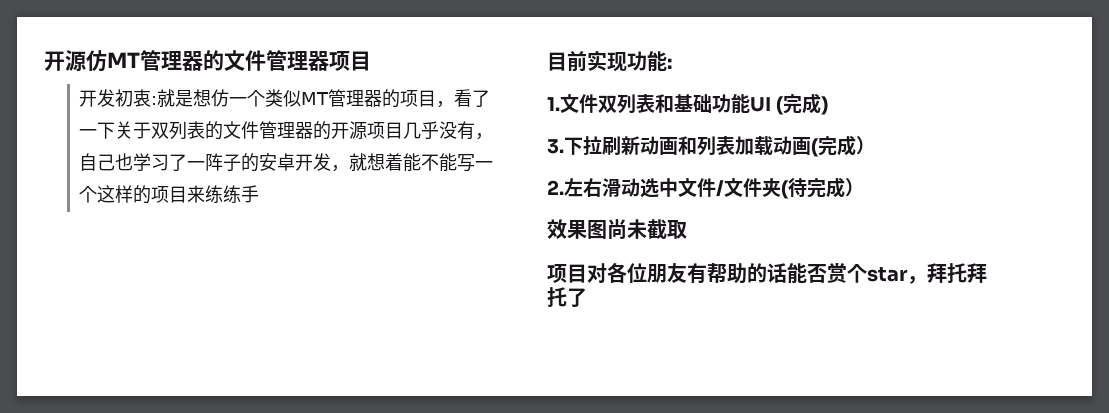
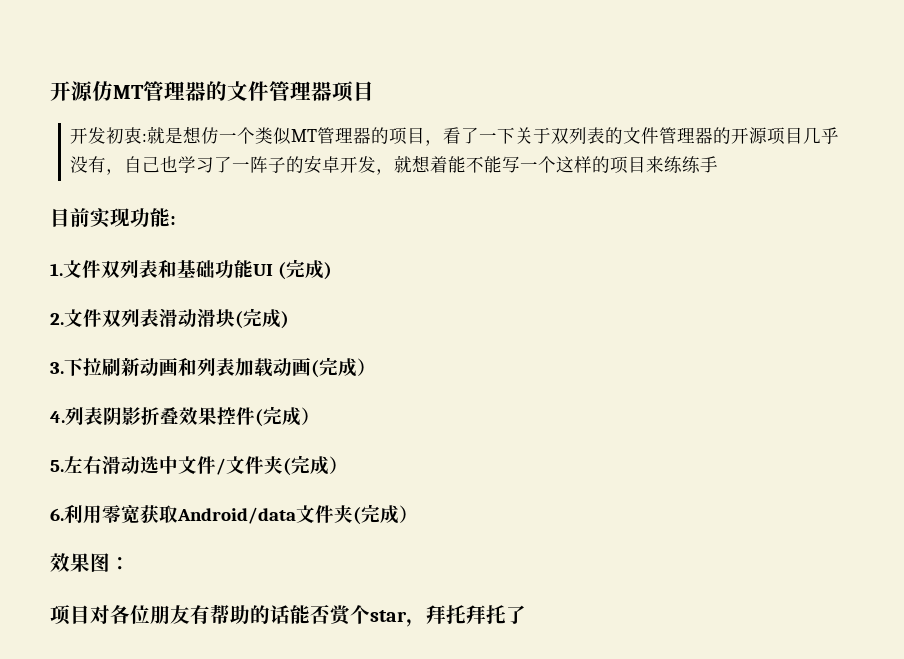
(829, 105) none -> [50,308,289,329] // 2.文件双列表滑动滑块(完成)
[547,180,564,195] 2. -> [50,406,320,427] [50,460,64,472] 4.列表阴影折叠效果控件(完成） // 5.
[788,178,807,197] 待 -> [291,455,348,475] [50,504,361,525] 完成） // 6.利用零宽获取Android/data文件夹(
[607,219,687,240] 尚未截取 -> [110,557,130,570] ：

